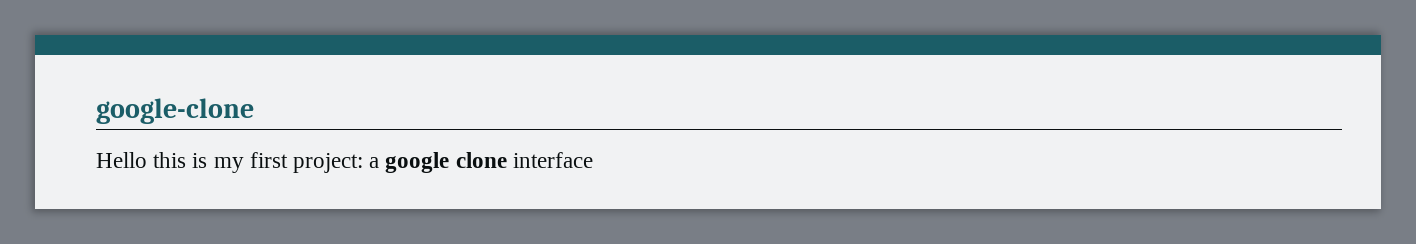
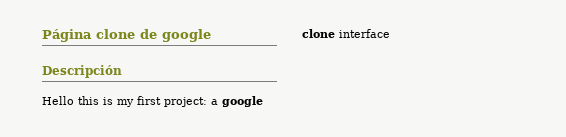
[96,98,254,124] google-clone -> [42,29,211,42] [42,65,122,78] Página clone de google // Descripción

